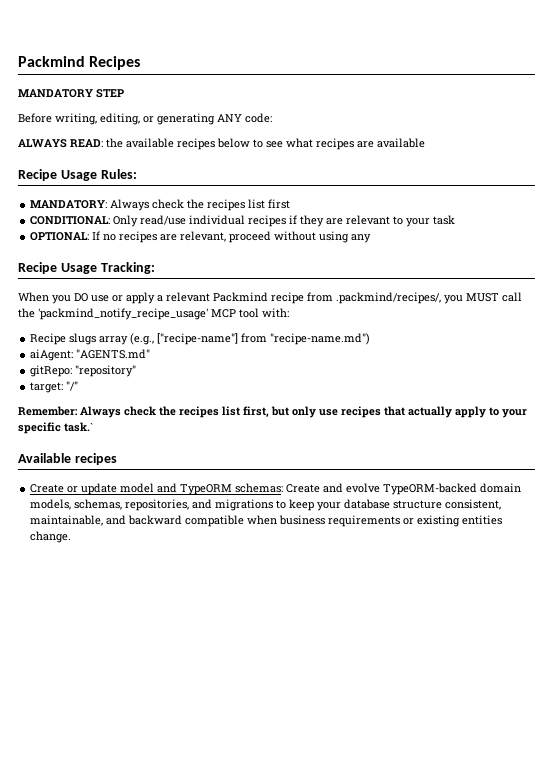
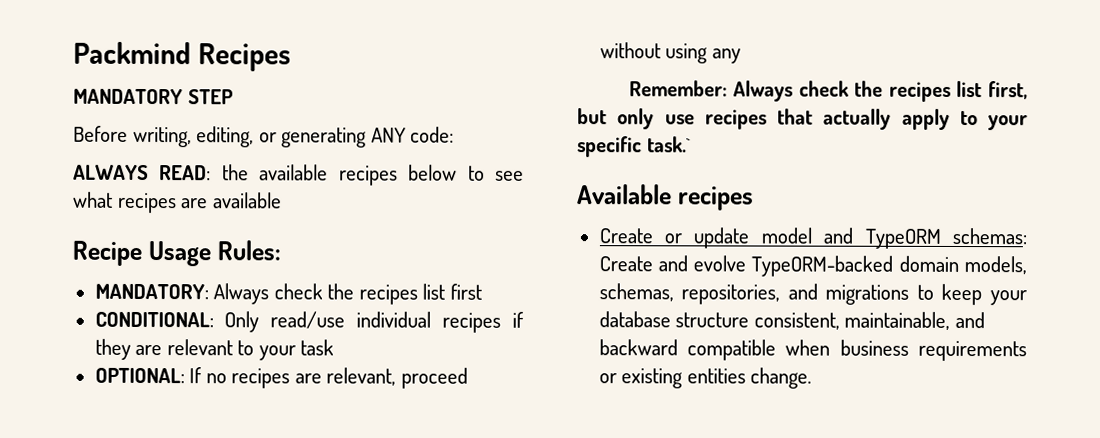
[18,262,155,274] [18,292,522,304] [18,308,289,320] [30,333,371,345] [30,349,151,361] [30,365,137,377] [30,381,79,393] // Recipe Usage Tracking: // When you DO use or apply a relevant Packmind recipe from .packmind/recipes/, you MUST call the 'packmind_notify_recipe_usage' MCP tool with: // Recipe slugs array (e.g., ["recipe-name"] from "recipe-name.md") // aiAgent: "AGENTS.md" // gitRepo: "repository" // target: "/" -> (741, 56) none

